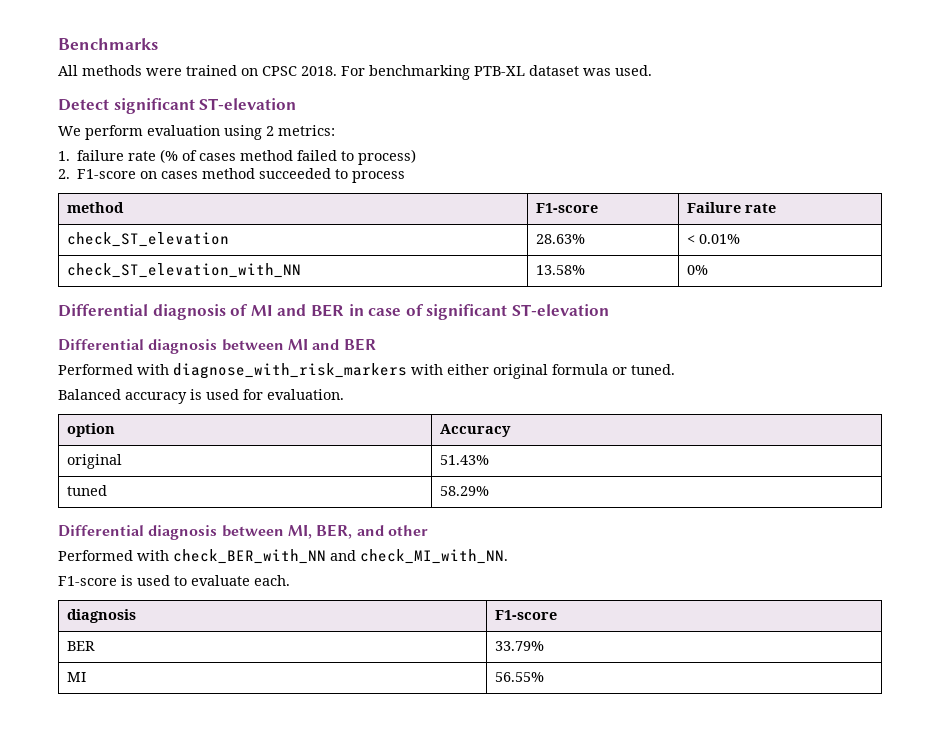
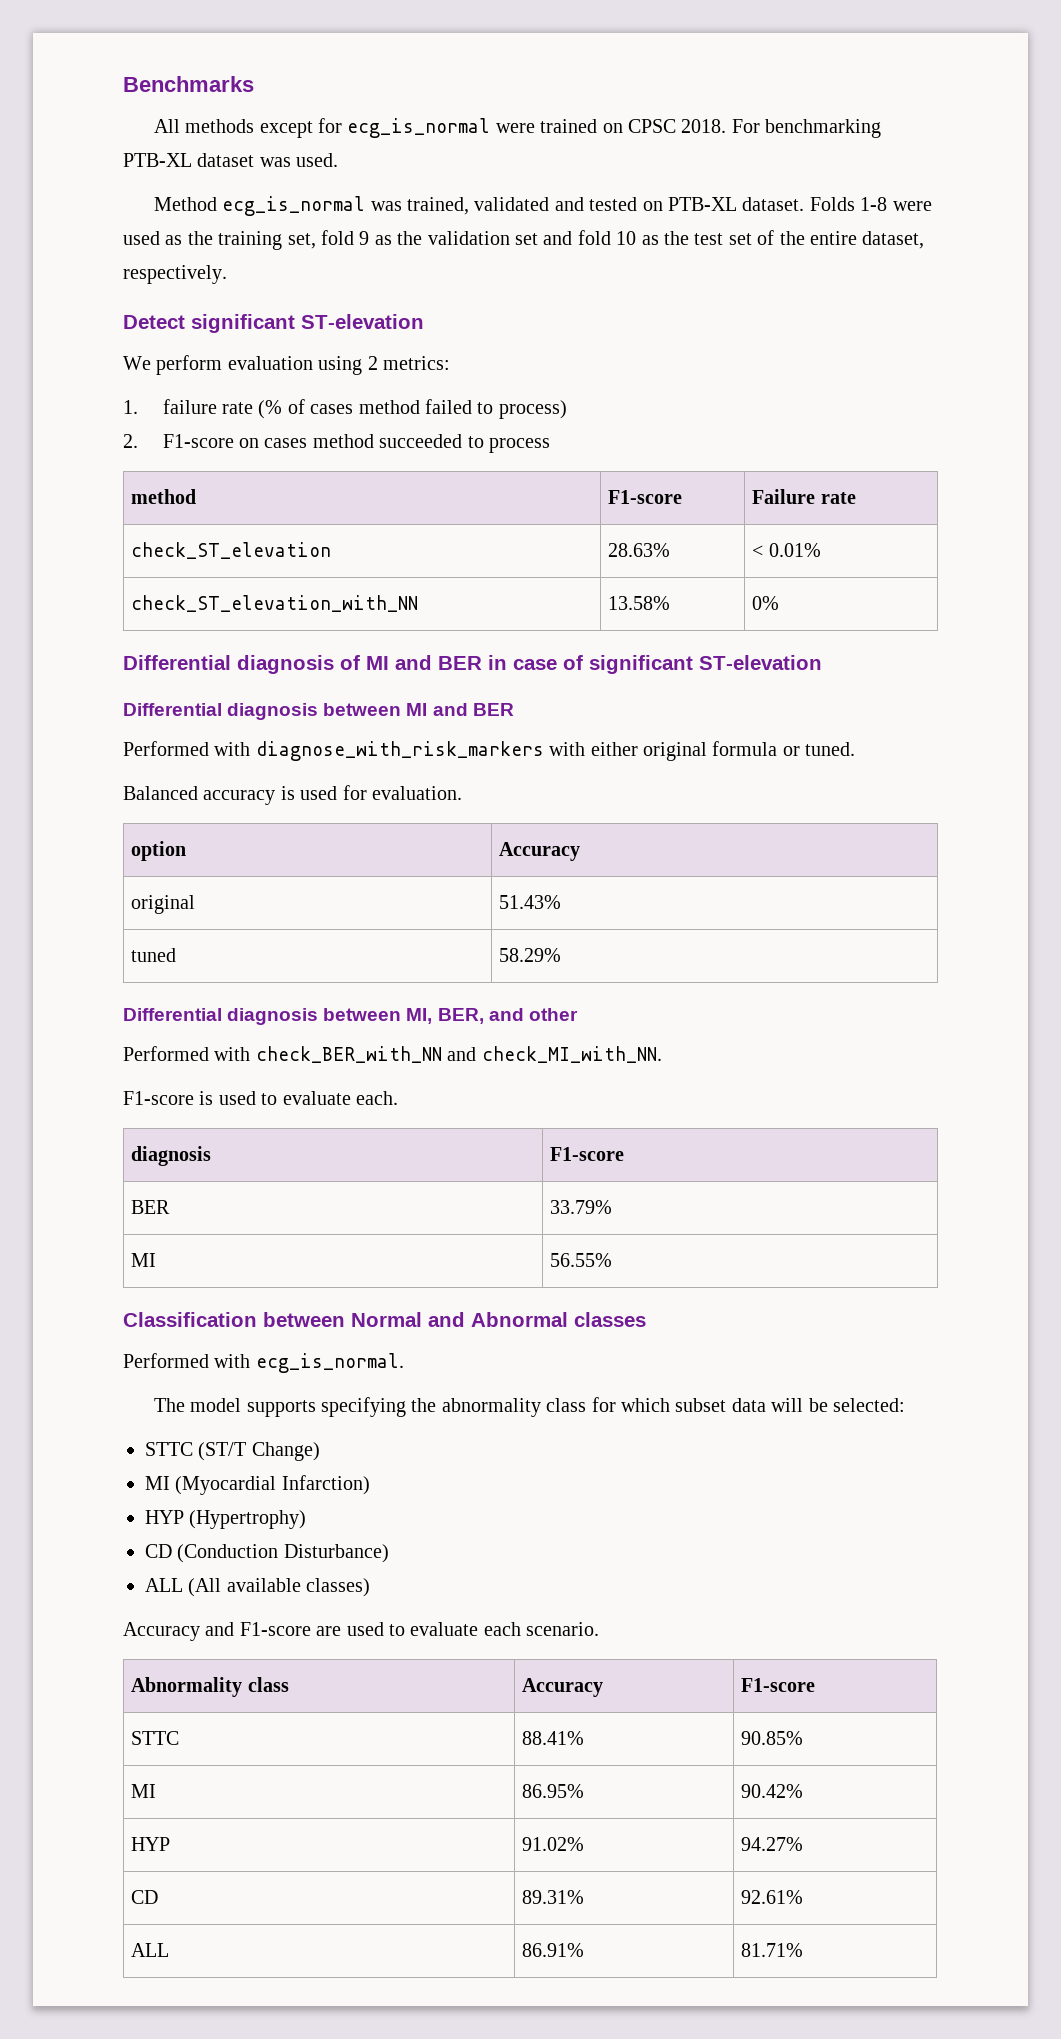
(142, 70) none -> [259,118,491,138] except for ecg_is_normal
(652, 70) none -> [153,196,932,216] [123,230,925,250] [123,265,227,284] // Method ecg_is_normal was trained, validated and tested on PTB-XL dataset. Folds 1-8 were used as the training set, fold 9 as the validation set and fold 10 as the test set of the entire dataset, respectively.
(545, 677) none -> [123,1312,646,1327] [123,1353,404,1373] [153,1397,905,1417] [145,1442,320,1461] [145,1475,370,1495] [145,1510,307,1529] [145,1544,389,1563] [145,1578,371,1597] [123,1622,600,1641] [131,1677,289,1697] [522,1678,604,1697] [741,1678,816,1692] [131,1731,180,1745] [522,1731,585,1745] [741,1731,804,1745] [131,1784,157,1798] [522,1784,585,1798] [741,1784,804,1798] [131,1837,171,1851] [522,1837,585,1851] [741,1837,804,1851] [131,1890,159,1904] [522,1890,585,1904] [741,1890,804,1904] [131,1943,170,1957] [522,1943,585,1957] [741,1943,804,1957] // Classification between Normal and Abnormal classes // Performed with ecg_is_normal. // The model supports specifying the abnormality class for which subset data will be selected: // STTC (ST/T Change) // MI (Myocardial Infarction) // HYP (Hypertrophy) // CD (Conduction Disturbance) // ALL (All available classes) // Accuracy and F1-score are used to evaluate each scenario. // Abnormality class | Accuracy | F1-score // STTC | 88.41% | 90.85% // MI | 86.95% | 90.42% // HYP | 91.02% | 94.27% // CD | 89.31% | 92.61% // ALL | 86.91% | 81.71%

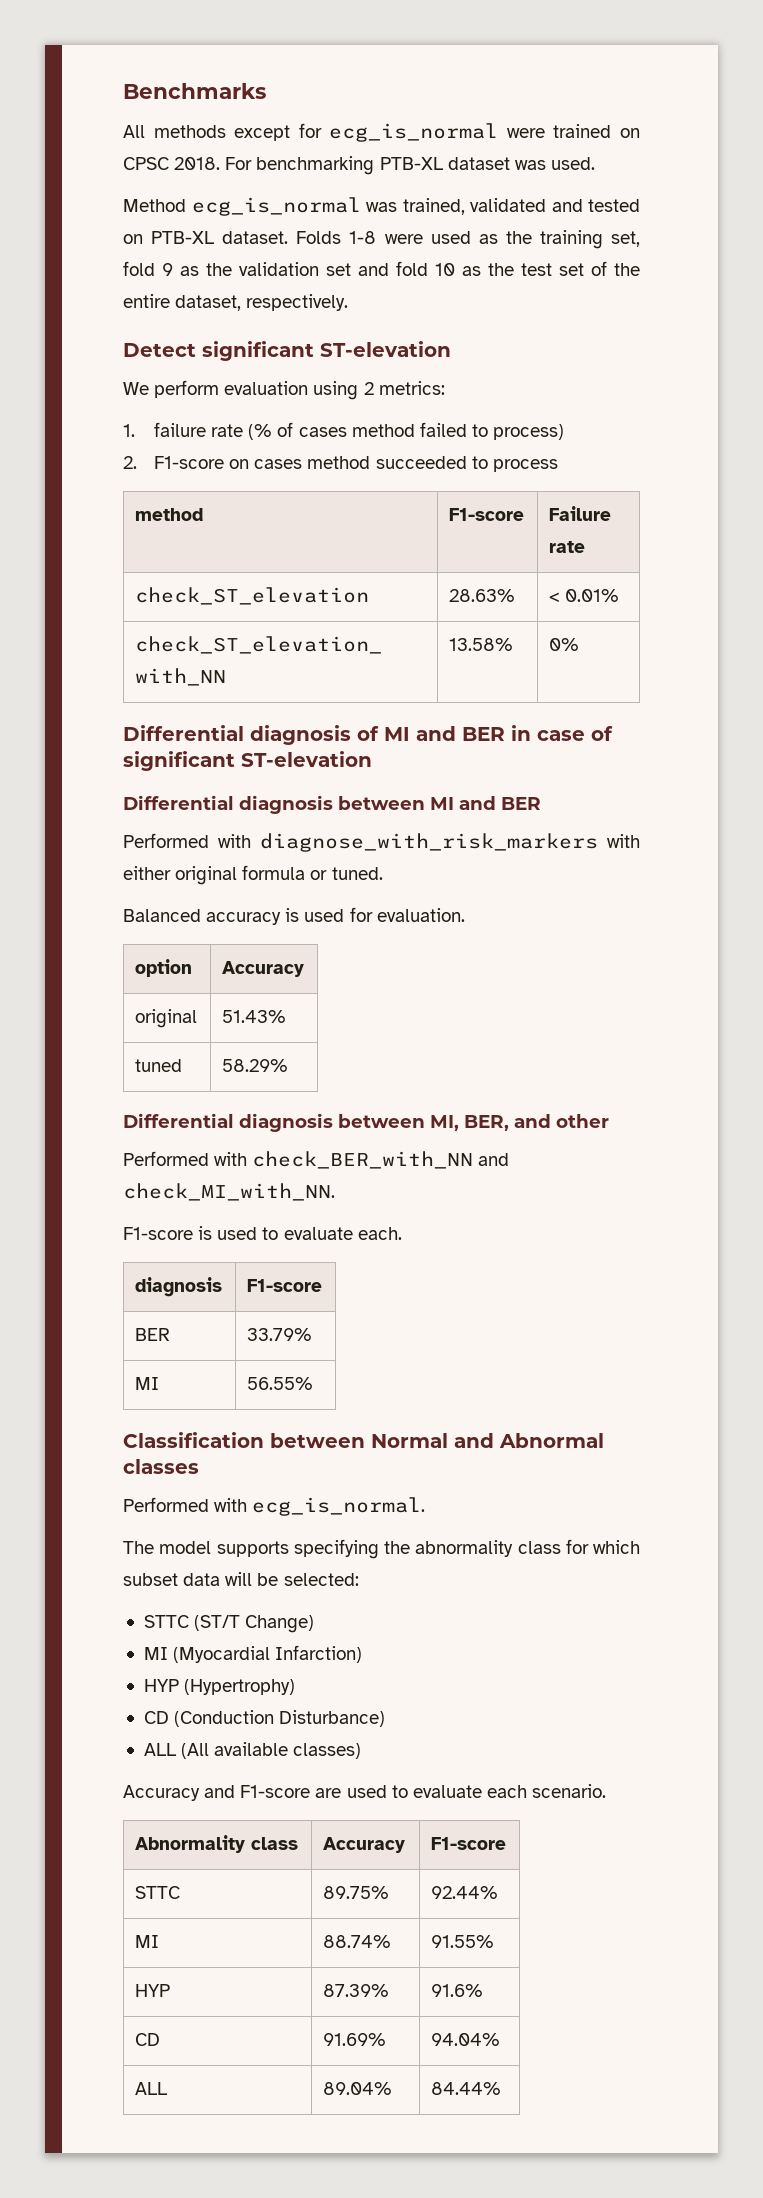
[522,1731,585,1745] [741,1731,804,1745] [131,1784,157,1798] [522,1784,585,1798] [741,1784,804,1798] 88.41% | 90.85% // MI | 86.95% | 90.42% -> [323,1886,390,1899] [431,1886,499,1899] [135,1935,160,1948] [323,1935,392,1948] [431,1935,495,1948] 89.75% | 92.44% // MI | 88.74% | 91.55%
[522,1837,585,1851] [741,1837,804,1851] 91.02% | 94.27% -> [323,1984,390,1997] [431,1984,484,1997] 87.39% | 91.6%
[522,1890,585,1904] [741,1890,804,1904] 89.31% | 92.61% -> [323,2033,387,2046] [431,2033,501,2046] 91.69% | 94.04%
[522,1943,585,1957] [741,1943,804,1957] 86.91% | 81.71% -> [323,2082,393,2095] [431,2082,502,2095] 89.04% | 84.44%

